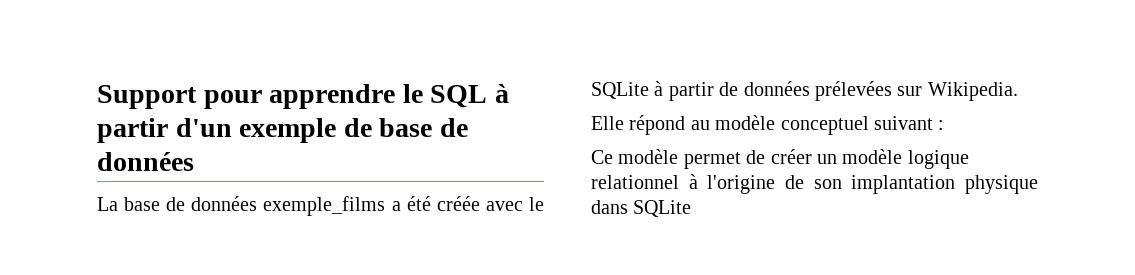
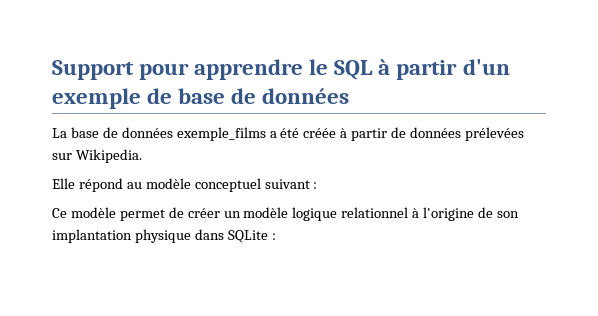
[485,197,544,211] [591,82,649,99] avec le SQLite -> (337, 133) none
(692, 208) none -> [271,233,276,240] :

